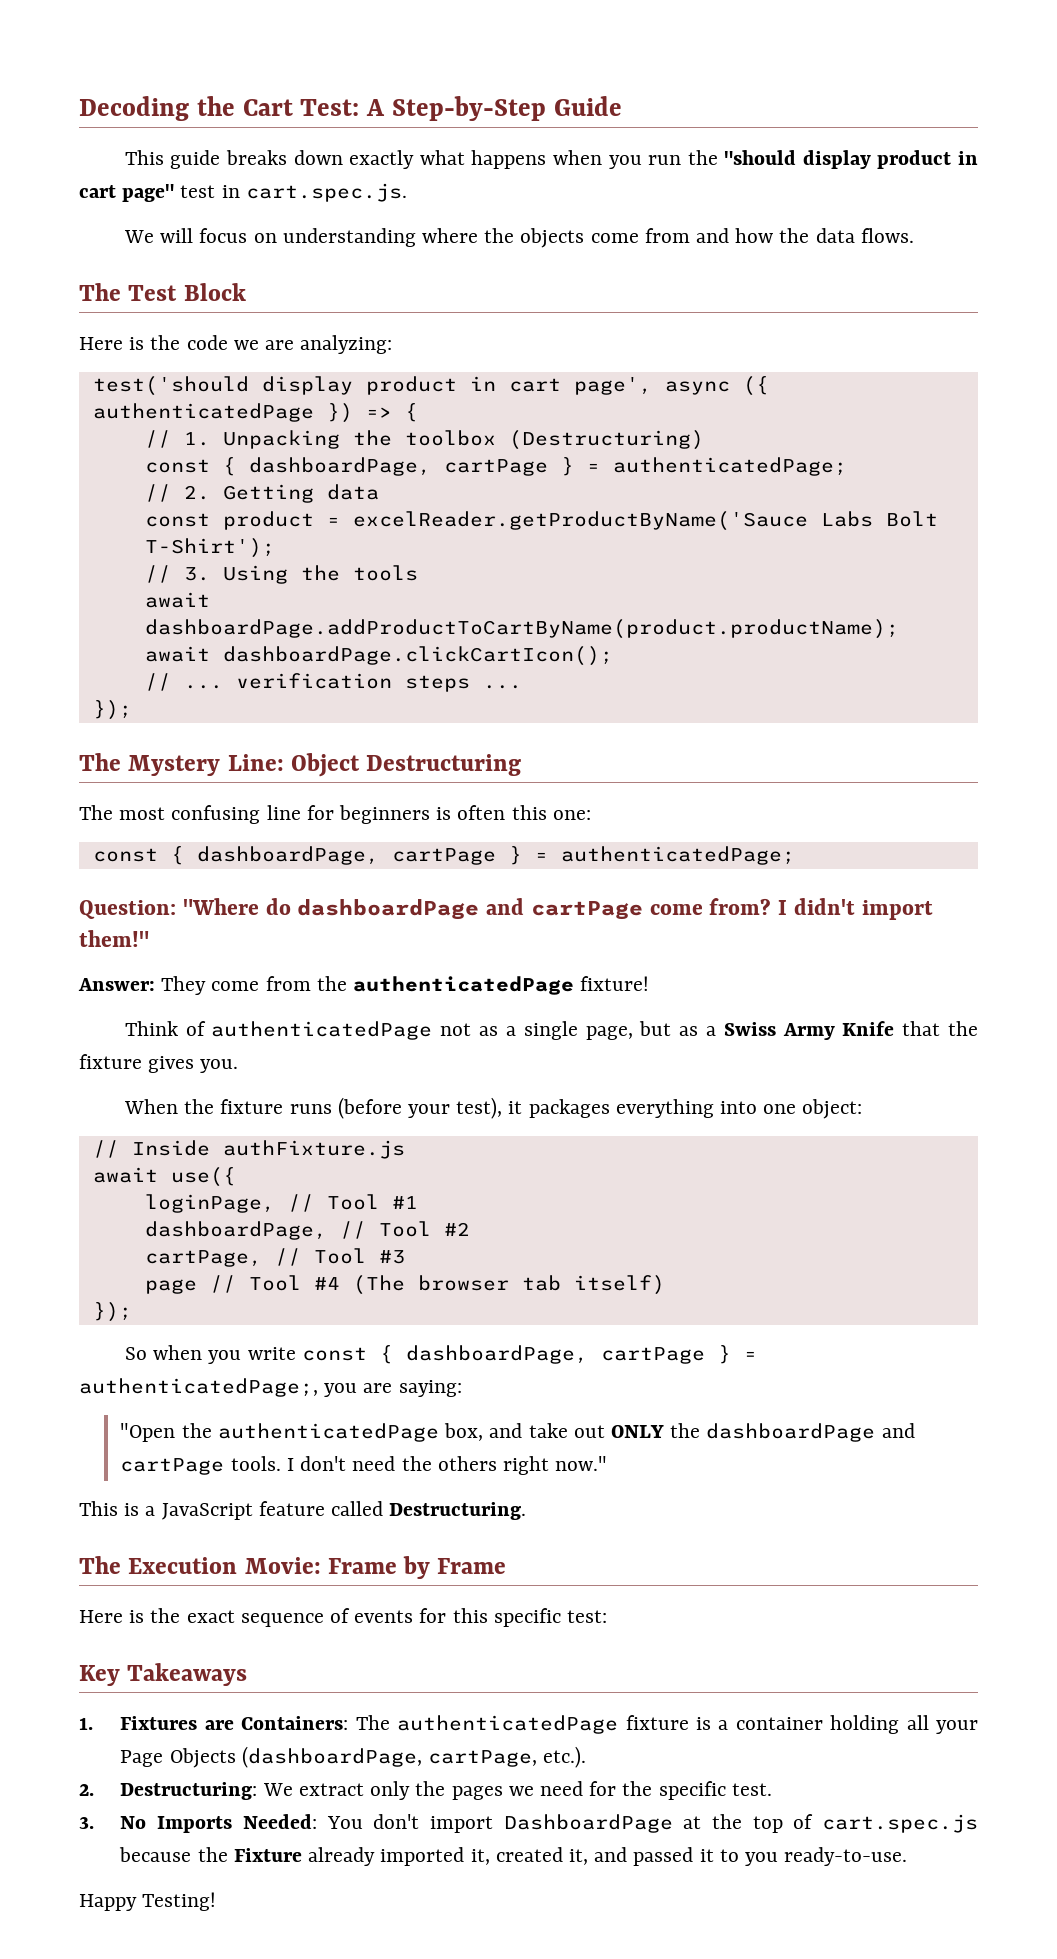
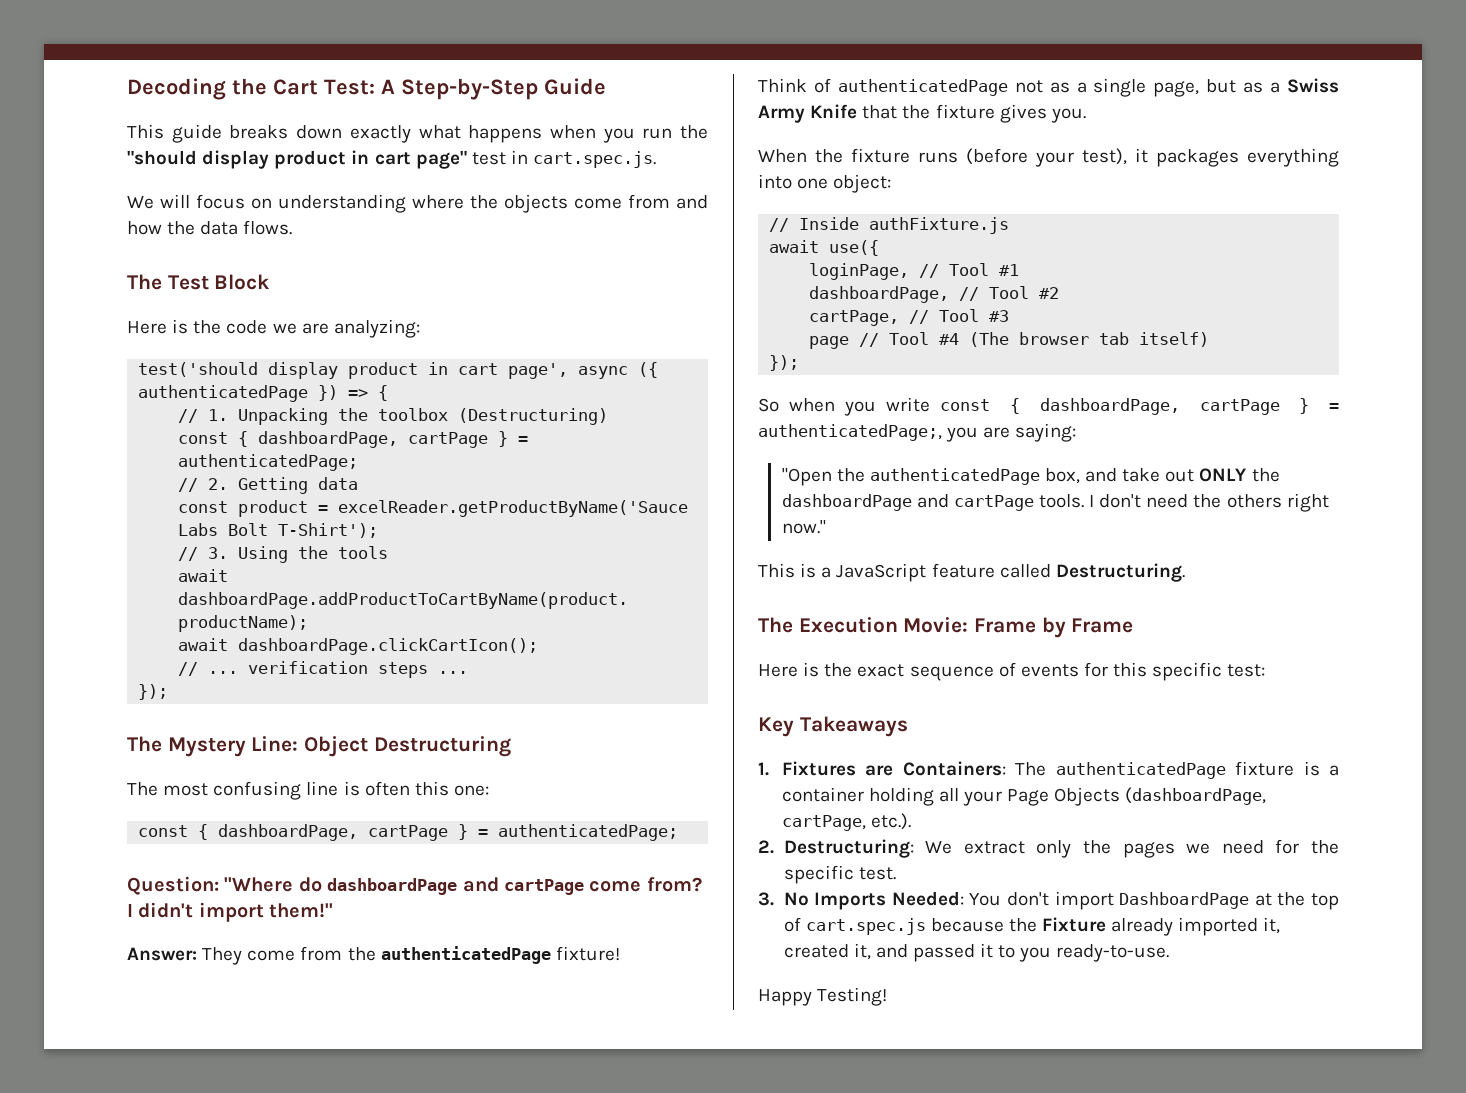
[306,805,431,824] for beginners -> (339, 788) none

